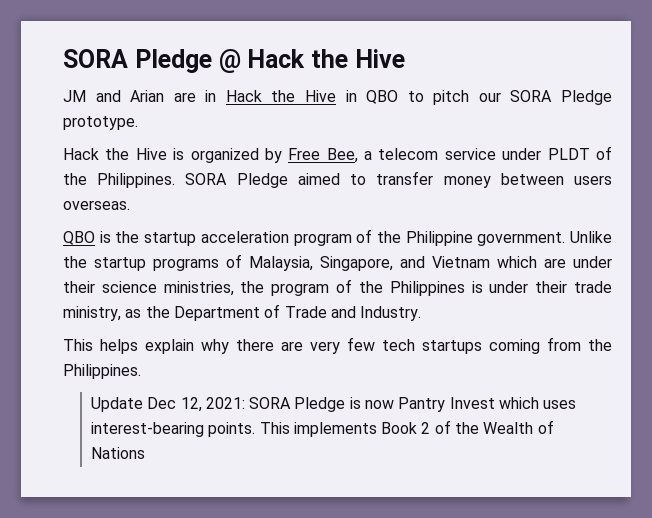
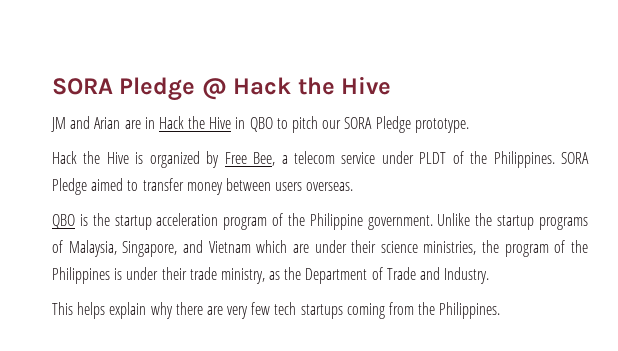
[90,397,577,412] [90,420,554,437] [90,447,145,459] // Update Dec 12, 2021: SORA Pledge is now Pantry Invest which uses interest-bearing points. This implements Book 2 of the Wealth of Nations -> (501, 310) none

